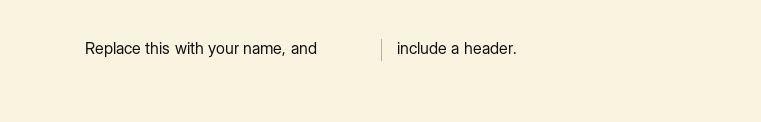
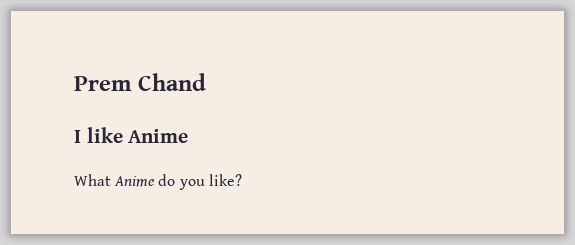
[85,42,517,58] Replace this with your name, and include a header. -> [74,73,207,91] [74,127,189,143] [74,174,242,190] Prem Chand // I like Anime // What Anime do you like?

